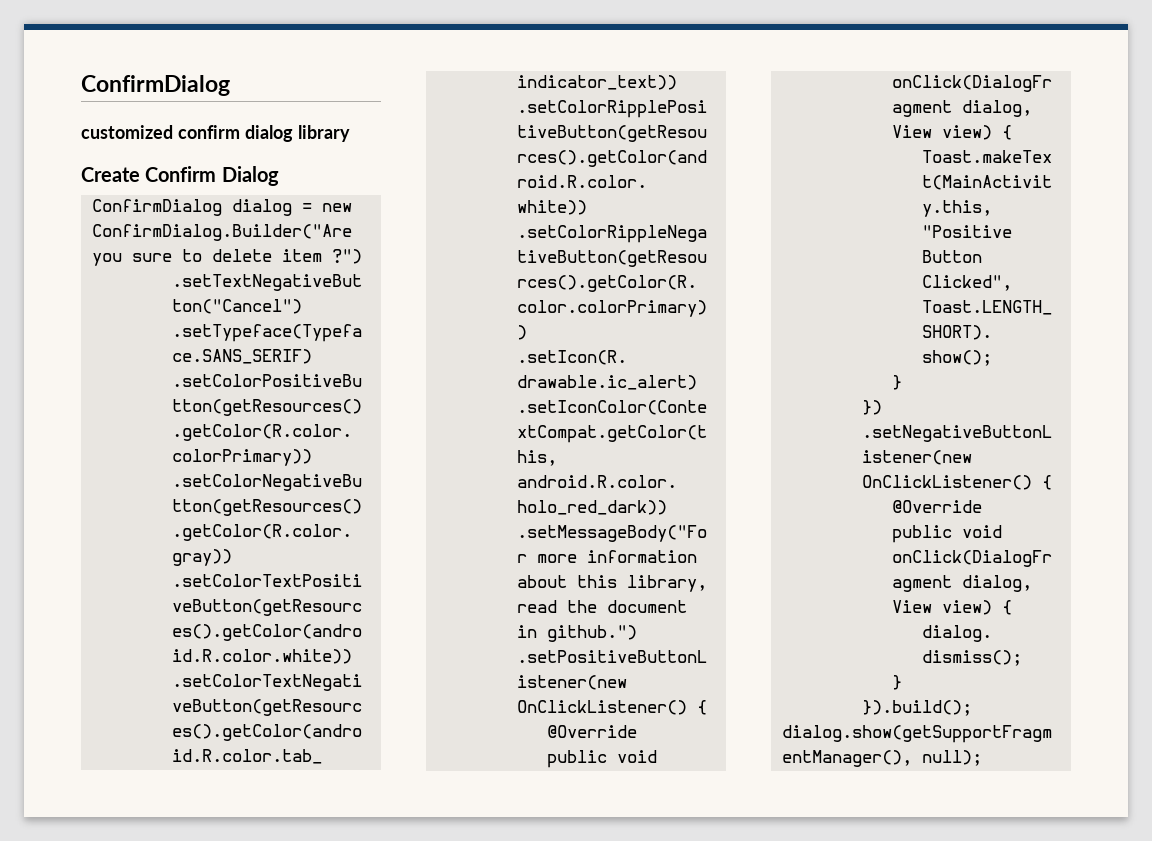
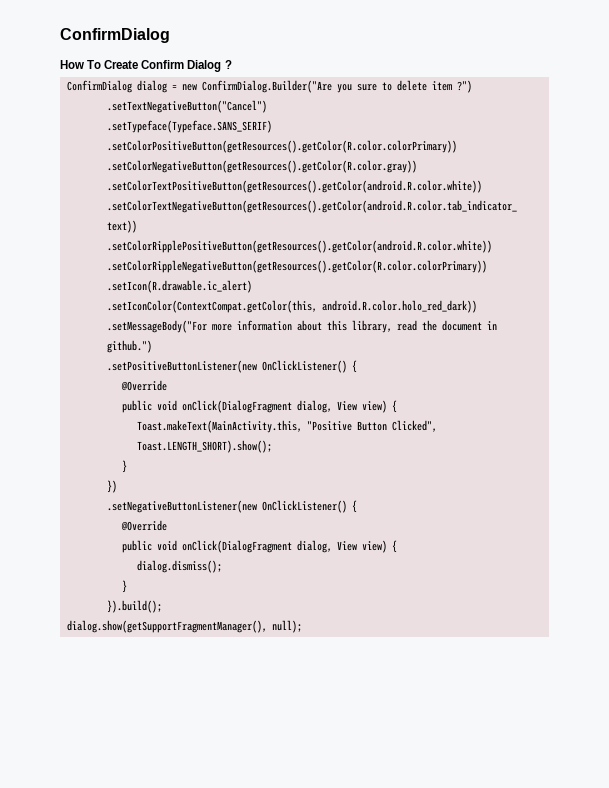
[81,125,350,142] customized confirm dialog library // -> [60,60,102,69] How To
(279, 176) none -> [224,60,232,69] ?

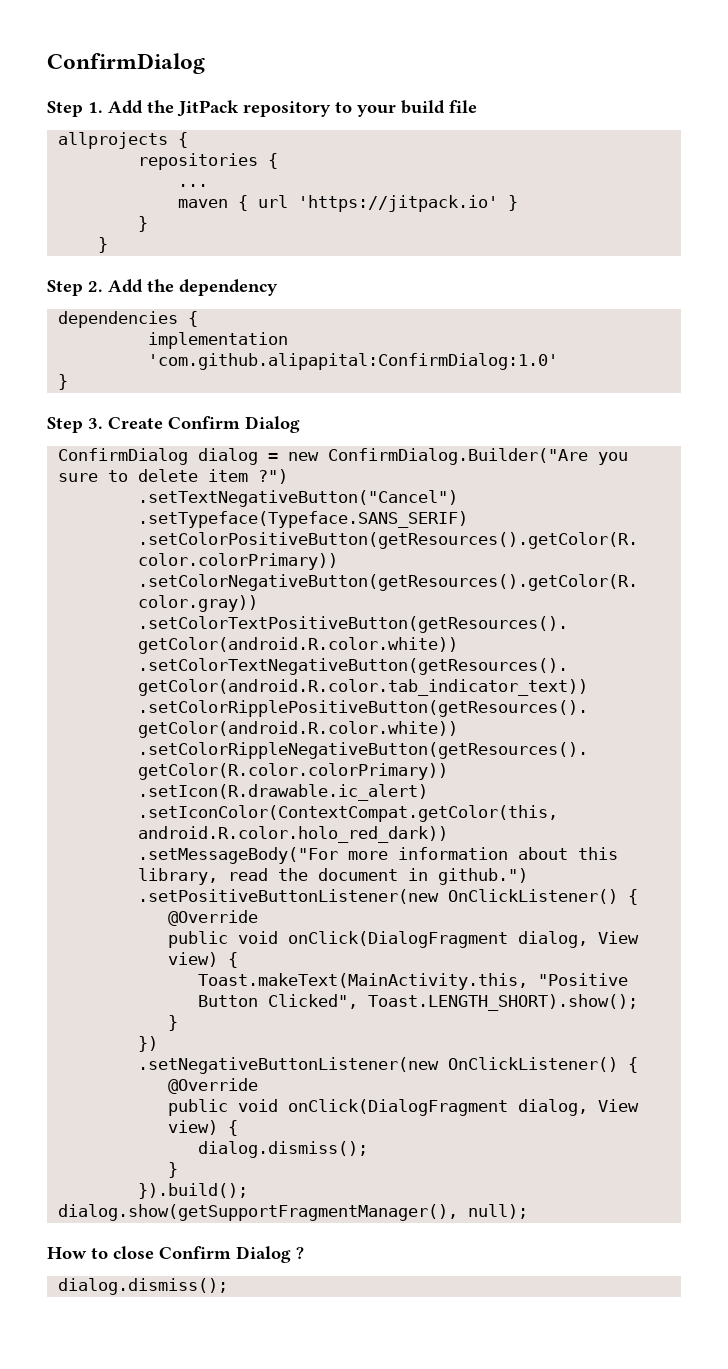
[60,60,102,69] How To -> [47,100,477,117] [57,132,188,149] [137,153,278,170] [177,184,208,187] [177,195,518,212] [137,216,148,232] [97,237,108,253] [47,279,278,296] [57,311,198,328] [147,332,288,349] [147,353,558,370] [57,374,68,390] [47,417,103,433] Step 1. Add the JitPack repository to your build file // allprojects { // repositories { // ... // maven { url 'https://jitpack.io' } // } // } // Step 2. Add the dependency // dependencies { // implementation 'com.github.alipapital:ConfirmDialog:1.0' // } // Step 3.
[224,60,232,69] ? -> (300, 424) none
(302, 626) none -> [47,1246,304,1263] [57,1278,228,1295] // How to close Confirm Dialog ? // dialog.dismiss();

